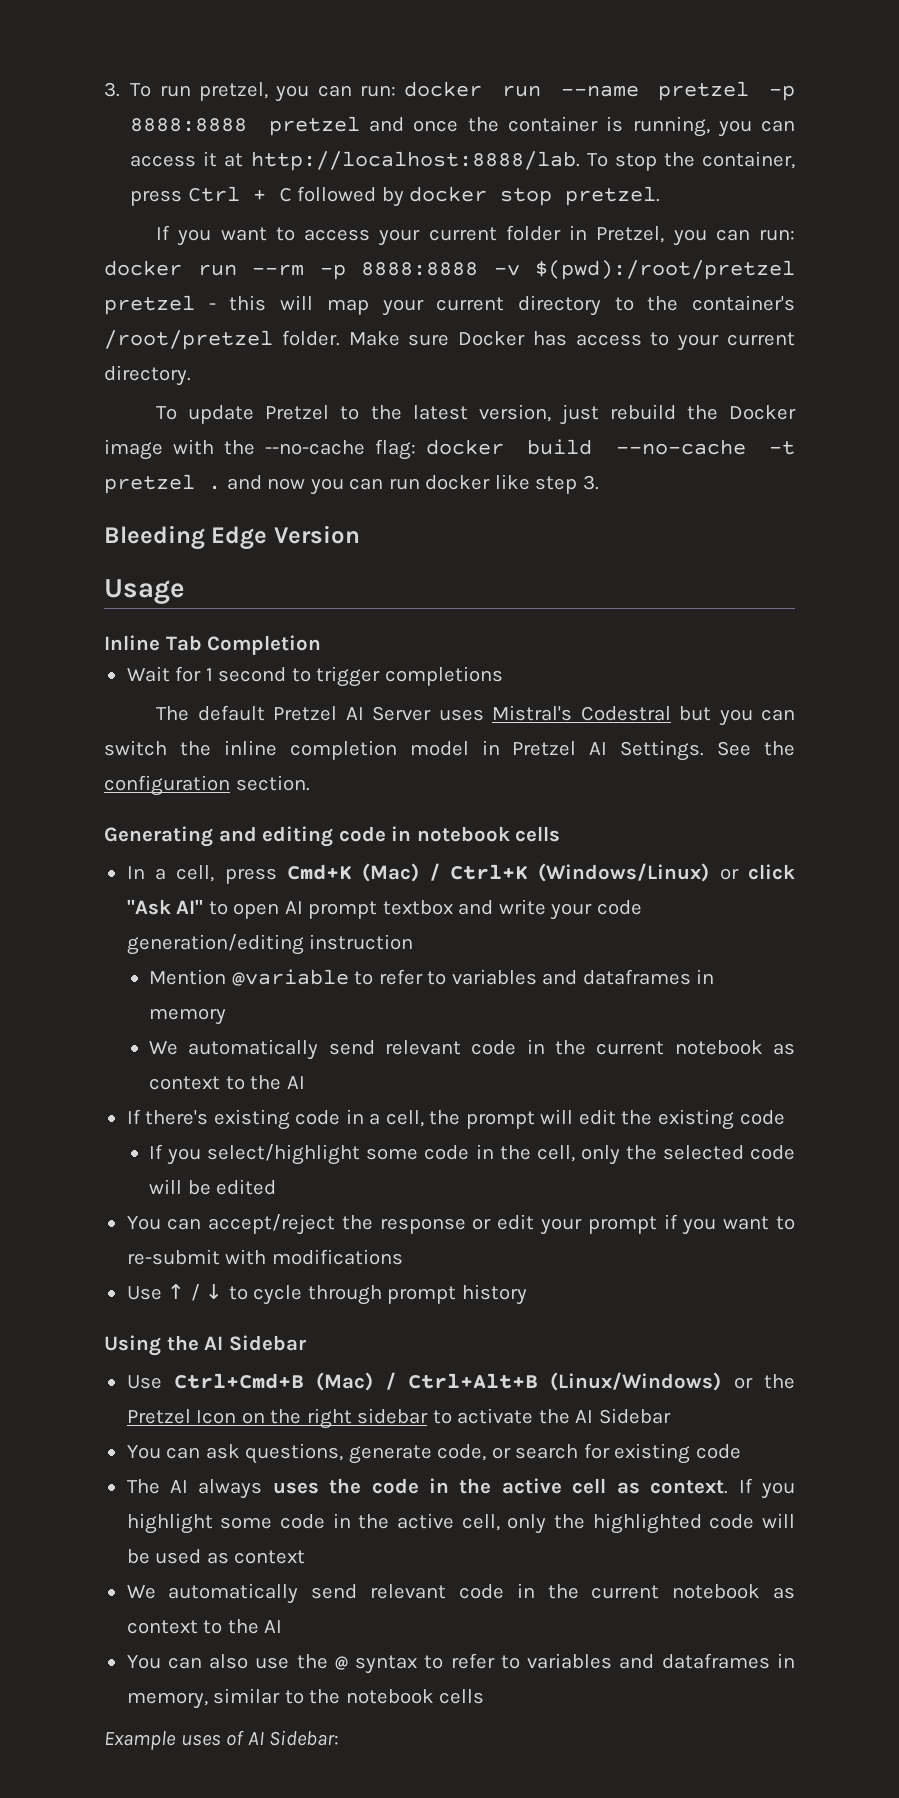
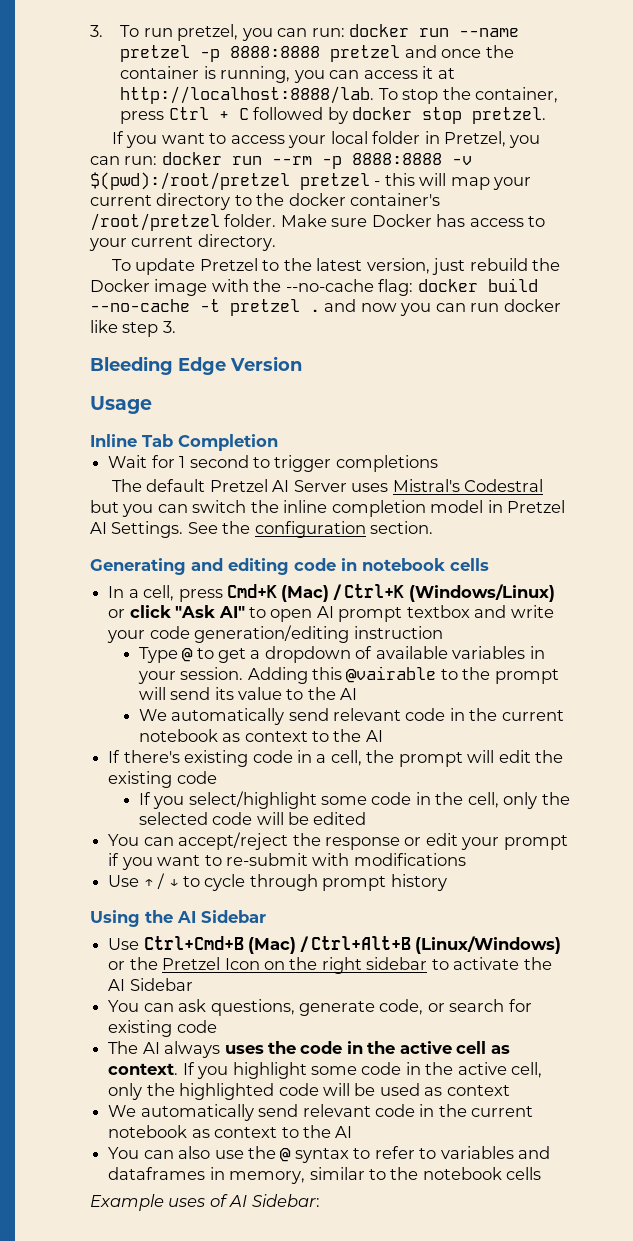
[428,227,497,241] current -> [330,131,368,144] local
(679, 303) none -> [288,193,346,206] docker
[149,969,715,986] [149,1008,227,1025] Mention @variable to refer to variables and dataframes in memory -> [138,646,545,663] [137,666,559,684] [138,687,358,700] Type @ to get a dropdown of available variables in your session. Adding this @vairable to the prompt will send its value to the AI

